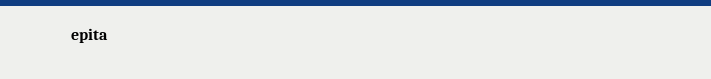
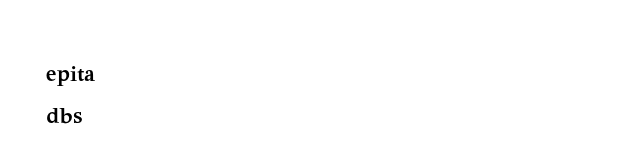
(108, 35) none -> [46,108,82,124] // dbs

